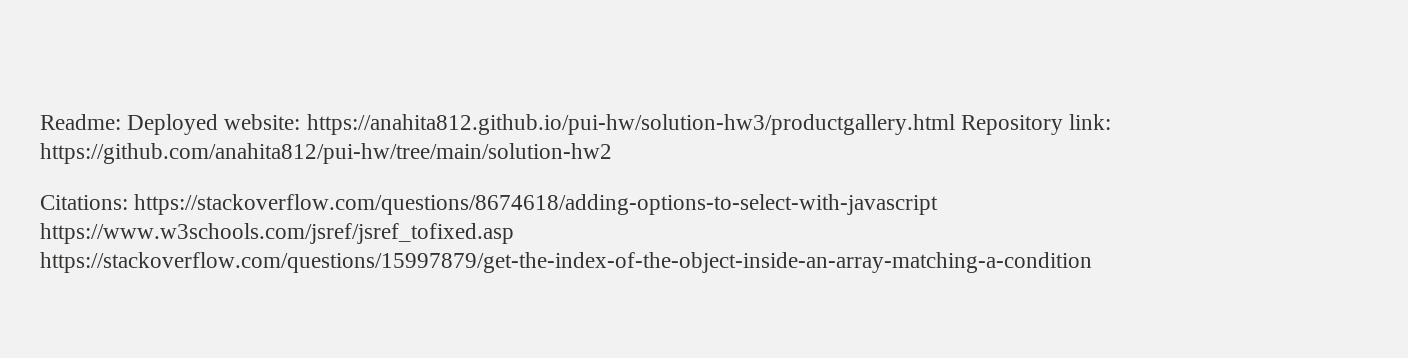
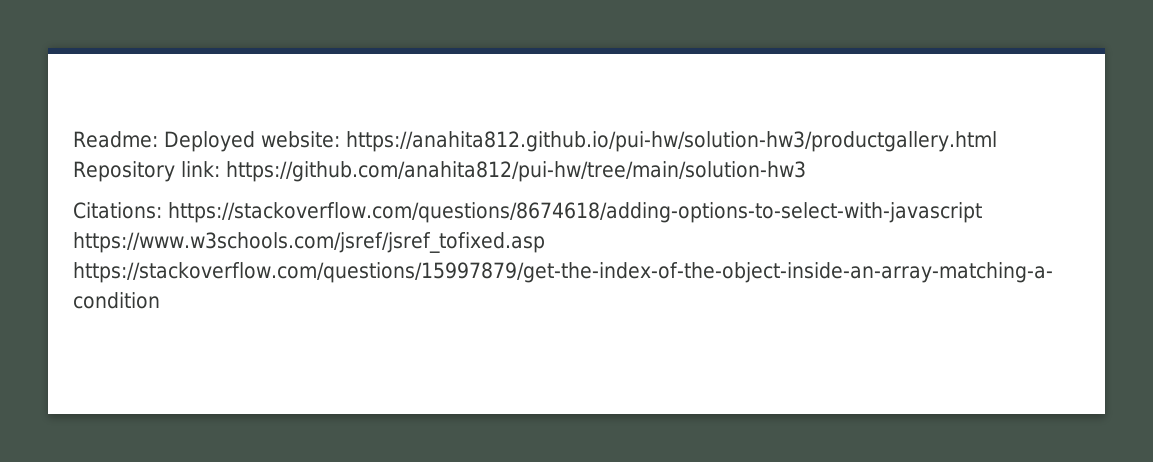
[40,143,612,164] https://github.com/anahita812/pui-hw/tree/main/solution-hw2 -> [225,161,806,182] https://github.com/anahita812/pui-hw/tree/main/solution-hw3

